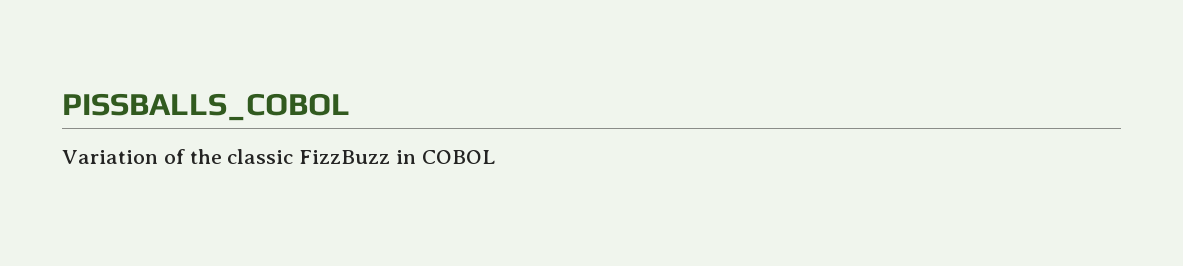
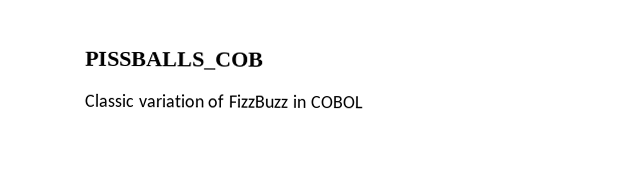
[62,93,350,121] [62,149,294,164] PISSBALLS_COBOL // Variation of the classic -> [85,51,264,71] [84,93,225,108] PISSBALLS_COB // Classic variation of

